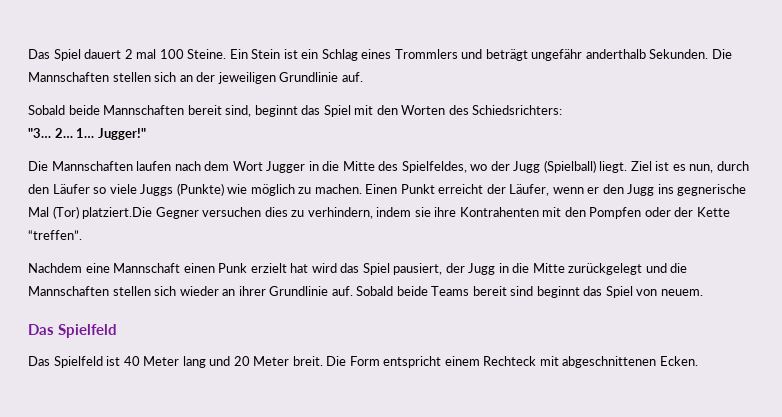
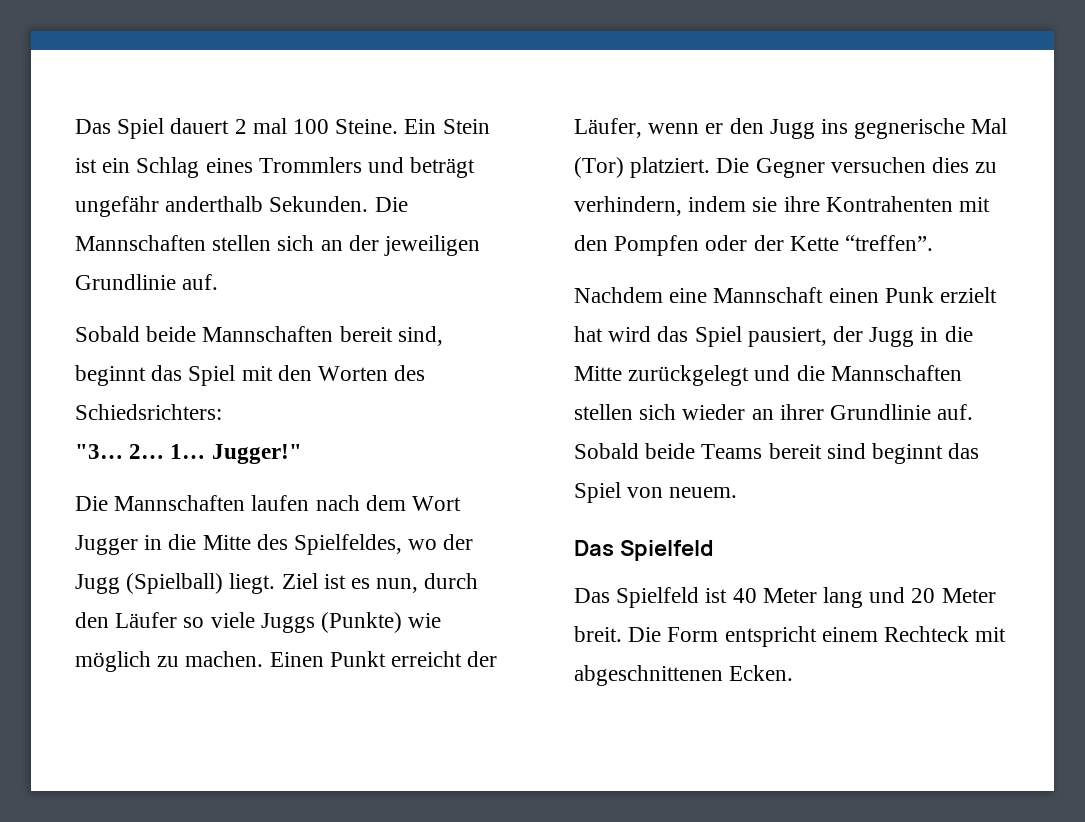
[82,207,153,219] platziert.Die -> [630,157,750,178] platziert. Die

